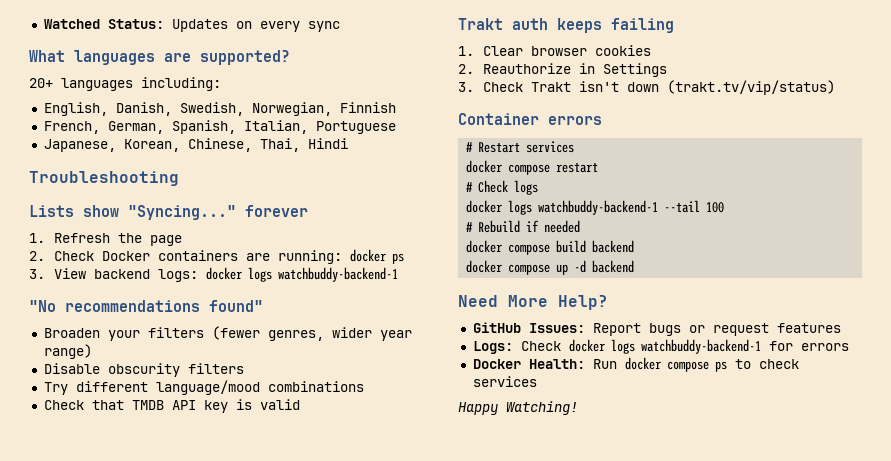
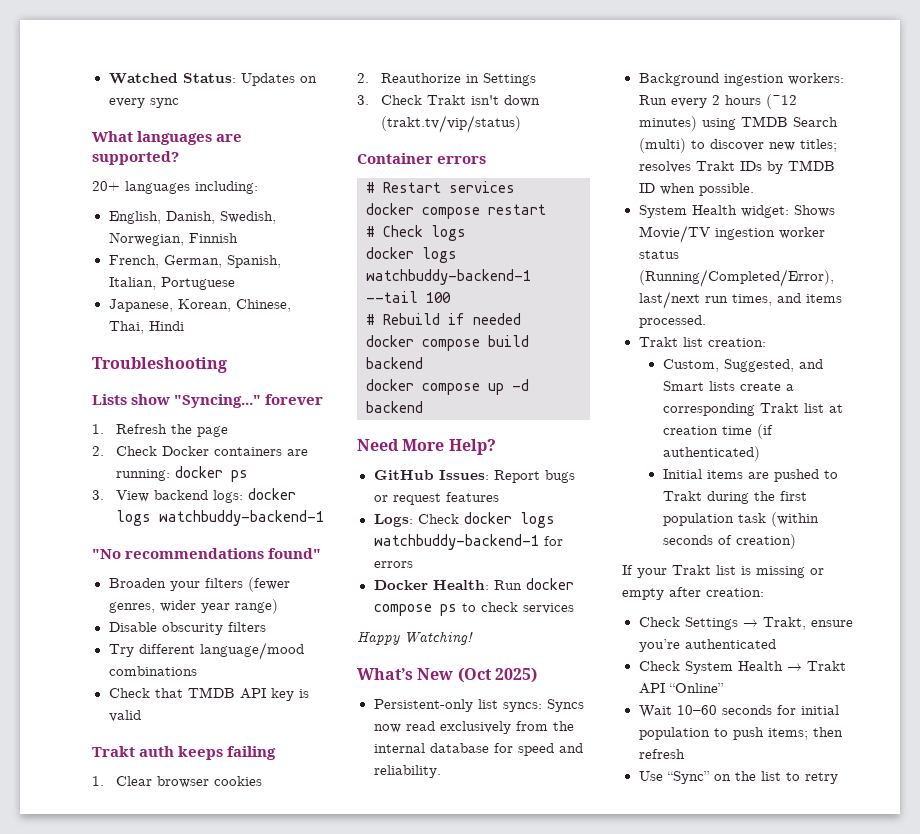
(578, 408) none -> [357,667,537,683] [373,699,584,712] [373,721,574,734] [373,743,583,756] [373,765,441,778] [638,73,844,86] [638,94,797,109] [638,116,838,131] [638,138,837,153] [638,160,835,174] [638,183,754,196] [638,205,835,218] [638,225,825,243] [638,250,679,259] [638,269,834,287] [638,291,842,309] [638,315,706,328] [638,337,766,347] [662,359,823,372] [662,381,794,391] [662,403,843,416] [662,424,773,439] [662,446,760,461] [662,469,838,482] [662,491,807,504] [662,512,819,527] [662,534,796,549] [622,565,824,578] [622,587,764,600] [638,617,853,630] [638,639,776,652] [638,661,846,674] [638,683,724,694] [638,705,839,718] [638,727,843,740] [638,749,685,759] [638,771,838,784] // What’s New (Oct 2025) // Persistent-only list syncs: Syncs now read exclusively from the internal database for speed and reliability. // Background ingestion workers: Run every 2 hours (~12 minutes) using TMDB Search (multi) to discover new titles; resolves Trakt IDs by TMDB ID when possible. // System Health widget: Shows Movie/TV ingestion worker status (Running/Completed/Error), last/next run times, and items processed. // Trakt list creation: // Custom, Suggested, and Smart lists create a corresponding Trakt list at creation time (if authenticated) // Initial items are pushed to Trakt during the first population task (within seconds of creation) // If your Trakt list is missing or empty after creation: // Check Settings → Trakt, ensure you’re authenticated // Check System Health → Trakt API “Online” // Wait 10–60 seconds for initial population to push items; then refresh // Use “Sync” on the list to retry

